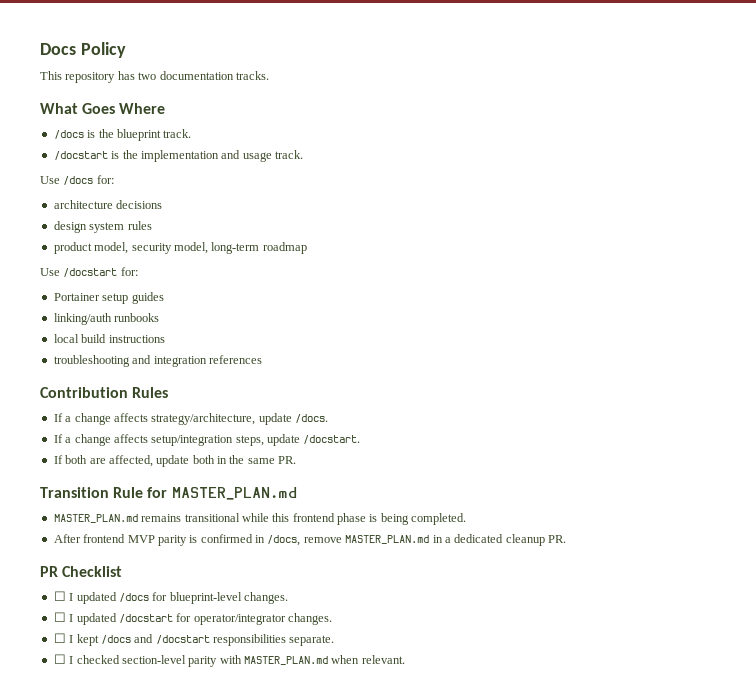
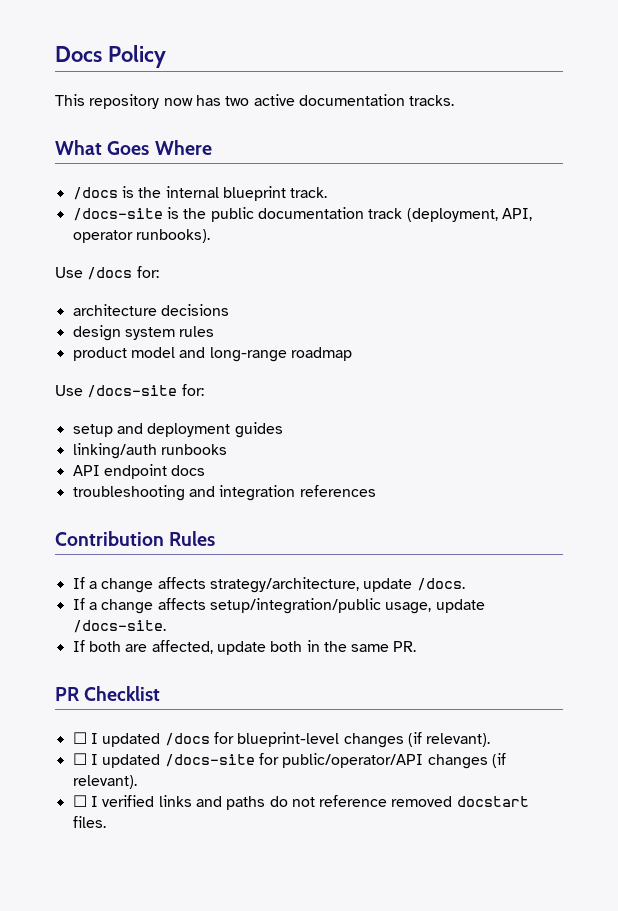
(116, 77) none -> [163,98,193,106] now
(157, 76) none -> [253,94,295,106] active
(114, 133) none -> [165,186,219,198] internal
[53,150,303,162] /docstart is the implementation and usage track. -> [72,207,532,222] [72,229,210,243] /docs-site is the public documentation track (deployment, API, operator runbooks).
[94,242,260,254] model, security model, long-term -> [130,347,287,362] model and long-range
[63,267,138,277] [53,293,129,304] /docstart for: // Portainer setup -> [87,384,204,398] [72,423,231,437] /docs-site for: // setup and deployment
[53,334,165,343] local build instructions -> [72,464,206,479] API endpoint docs
[151,434,361,446] setup/integration steps, update /docstart. -> [209,598,485,614] [72,620,166,633] setup/integration/public usage, update /docs-site.
[40,487,297,500] [53,513,467,525] [53,534,566,546] // Transition Rule for MASTER_PLAN.md // MASTER_PLAN.md remains transitional while this frontend phase is being completed. // After frontend MVP parity is confirmed in /docs, remove MASTER_PLAN.md in a dedicated cleanup PR. -> (417, 646) none
[244,592,288,604] [53,612,332,625] [53,633,335,646] [53,654,405,667] changes. // ☐ I updated /docstart for operator/integrator changes. // ☐ I kept /docs and /docstart responsibilities separate. // ☐ I checked section-level parity with MASTER_PLAN.md when relevant. -> [343,732,491,748] [72,753,506,769] [72,775,137,789] [72,795,529,810] [72,816,106,828] changes (if relevant). // ☐ I updated /docs-site for public/operator/API changes (if relevant). // ☐ I verified links and paths do not reference removed docstart files.

